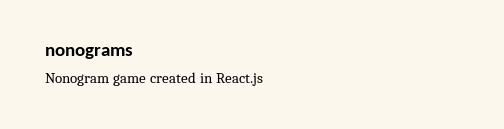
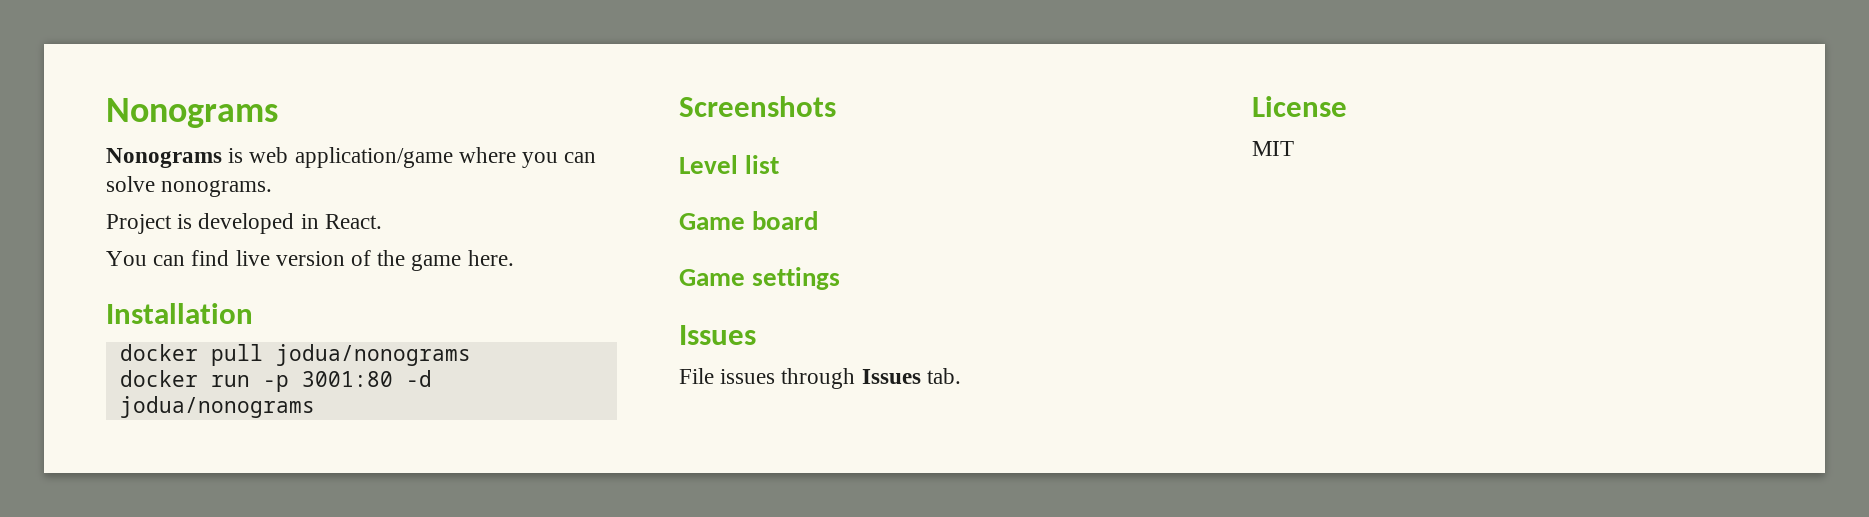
[45,47,133,59] [45,72,263,86] nonograms // Nonogram game created in React.js -> [106,98,278,128] [106,147,597,168] [106,176,273,197] [106,213,382,234] [106,250,514,271] [106,303,253,324] [119,344,471,366] [119,370,432,392] [119,396,315,418] [679,96,836,117] [679,155,780,174] [679,211,819,230] [679,267,841,290] [679,325,756,345] [679,368,961,389] [1252,96,1347,117] [1252,141,1294,156] Nonograms // Nonograms is web application/game where you can solve nonograms. // Project is developed in React. // You can find live version of the game here. // Installation // docker pull jodua/nonograms // docker run -p 3001:80 -d jodua/nonograms // Screenshots // Level list // Game board // Game settings // Issues // File issues through Issues tab. // License // MIT

